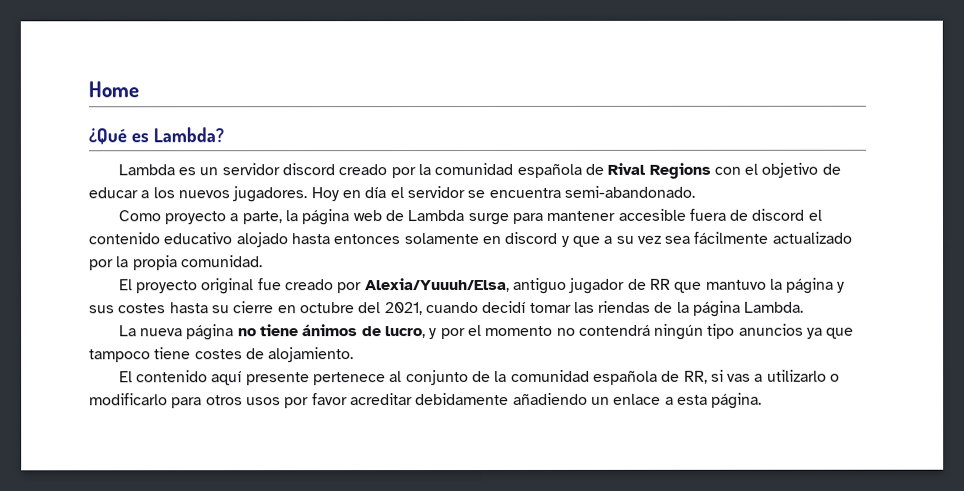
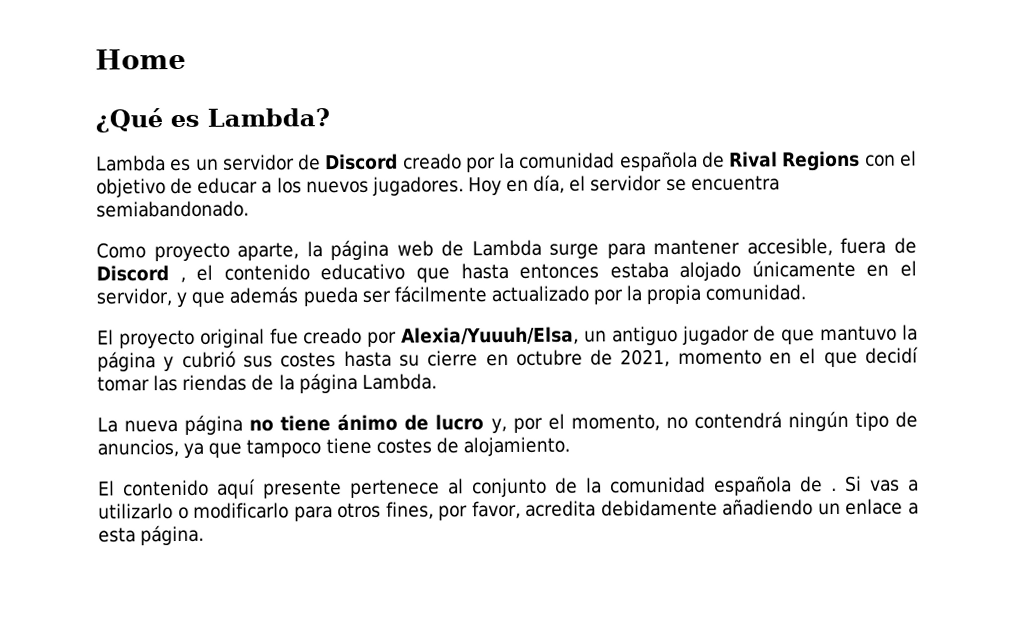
[281,163,335,176] discord -> [298,153,399,171] de Discord
[364,187,387,199] día -> [533,174,566,194] día,
[563,185,695,198] semi-abandonado. -> [96,200,249,218] semiabandonado.
[229,211,282,225] a parte, -> [237,242,300,261] aparte,
[617,208,686,221] accesible -> [746,238,833,257] accesible,
[751,208,805,221] discord -> [96,265,186,283] Discord ,
[235,232,289,248] alojado -> [415,267,450,283] que
[403,231,691,247] solamente en discord y que a su vez sea -> [609,259,918,281] [96,286,391,308] estaba alojado únicamente en el servidor, y que además pueda ser
(510, 285) none -> [583,330,607,343] un
[649,278,671,290] RR -> (777, 333) none
(846, 287) none -> [181,350,236,368] cubrió
[358,302,479,316] del 2021, cuando -> [590,348,858,368] de 2021, momento en el que
[302,324,438,340] ánimos de lucro, y -> [337,413,507,434] ánimo de lucro y,
[485,325,554,336] momento -> [570,414,660,432] momento,
[738,323,804,336] anuncios -> [895,411,918,428] [97,439,179,458] de anuncios,
[683,369,724,384] RR, si -> [831,475,862,492] . Si
[245,393,413,409] usos por favor acreditar -> [385,500,597,521] fines, por favor, acredita

